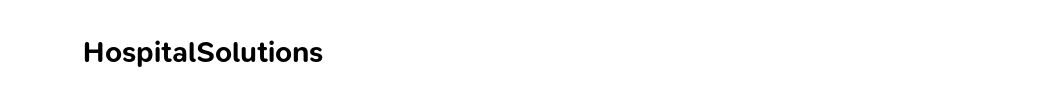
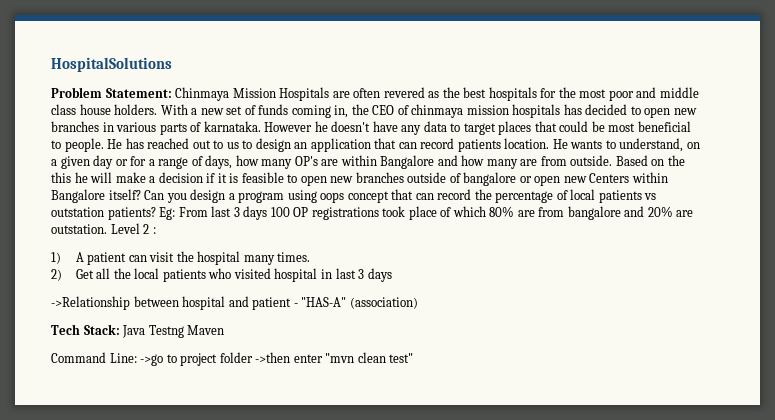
(323, 53) none -> [51,87,699,101] [51,104,697,118] [51,121,691,135] [51,138,700,152] [51,155,685,169] [51,172,668,186] [51,189,657,203] [51,206,694,220] [51,223,156,234] [51,251,311,265] [51,268,392,282] [51,296,418,310] [51,324,225,338] [51,352,414,366] // Problem Statement: Chinmaya Mission Hospitals are often revered as the best hospitals for the most poor and middle class house holders. With a new set of funds coming in, the CEO of chinmaya mission hospitals has decided to open new branches in various parts of karnataka. However he doesn't have any data to target places that could be most beneficial to people. He has reached out to us to design an application that can record patients location. He wants to understand, on a given day or for a range of days, how many OP's are within Bangalore and how many are from outside. Based on the this he will make a decision if it is feasible to open new branches outside of bangalore or open new Centers within Bangalore itself? Can you design a program using oops concept that can record the percentage of local patients vs outstation patients? Eg: From last 3 days 100 OP registrations took place of which 80% are from bangalore and 20% are outstation. Level 2 : // 1) A patient can visit the hospital many times. // 2) Get all the local patients who visited hospital in last 3 days // ->Relationship between hospital and patient - "HAS-A" (association) // Tech Stack: Java Testng Maven // Command Line: ->go to project folder ->then enter "mvn clean test"

